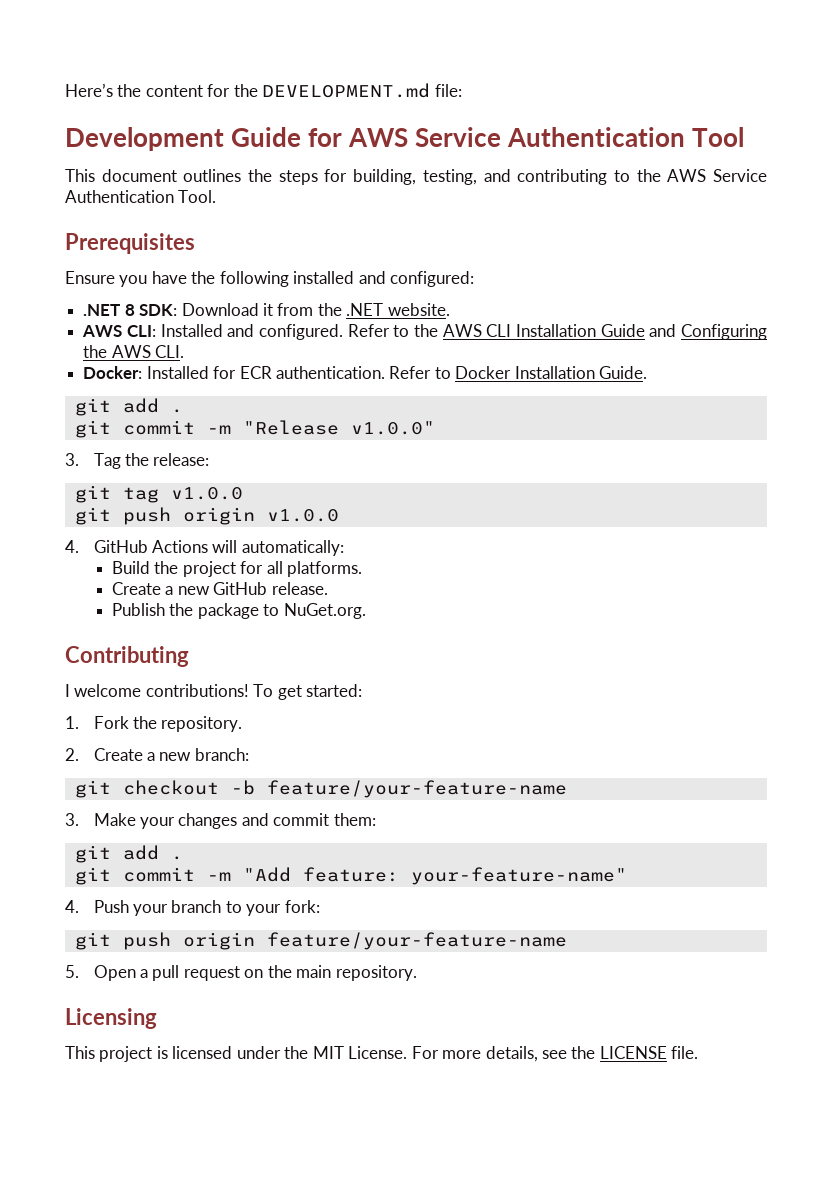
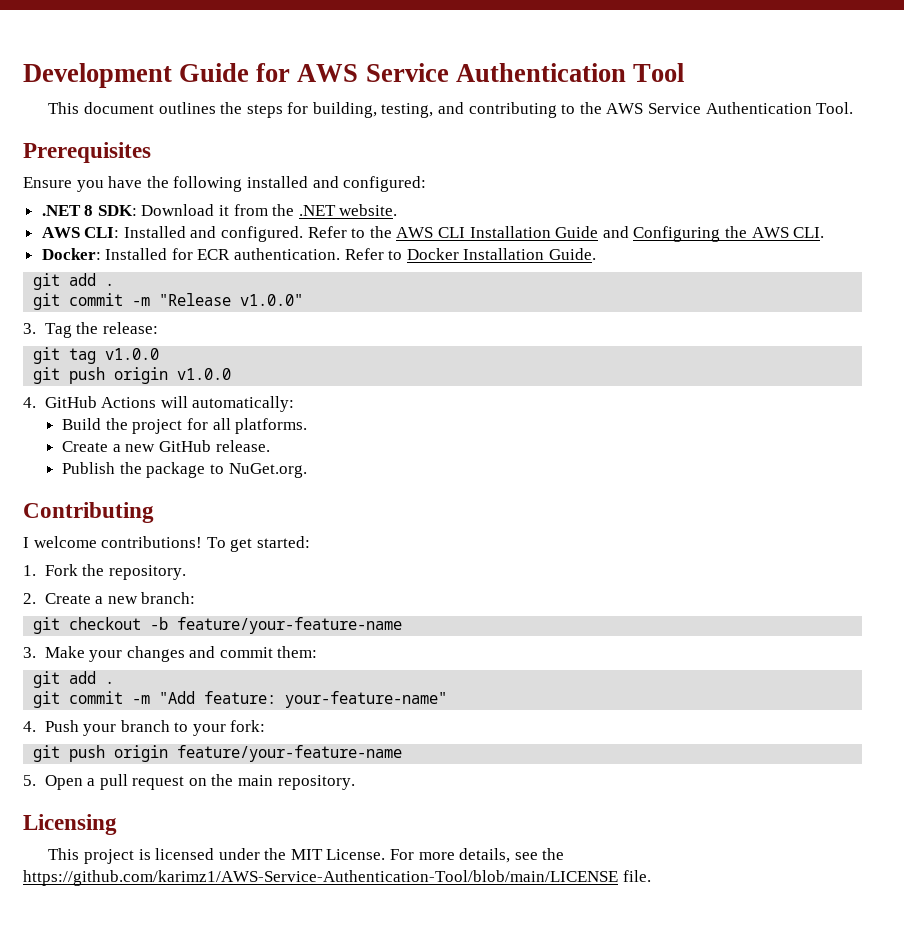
[65,83,462,98] Here’s the content for the DEVELOPMENT.md file: // -> (23, 75) none
[599,1046,667,1059] LICENSE -> [23,870,618,886] https://github.com/karimz1/AWS-Service-Authentication-Tool/blob/main/LICENSE

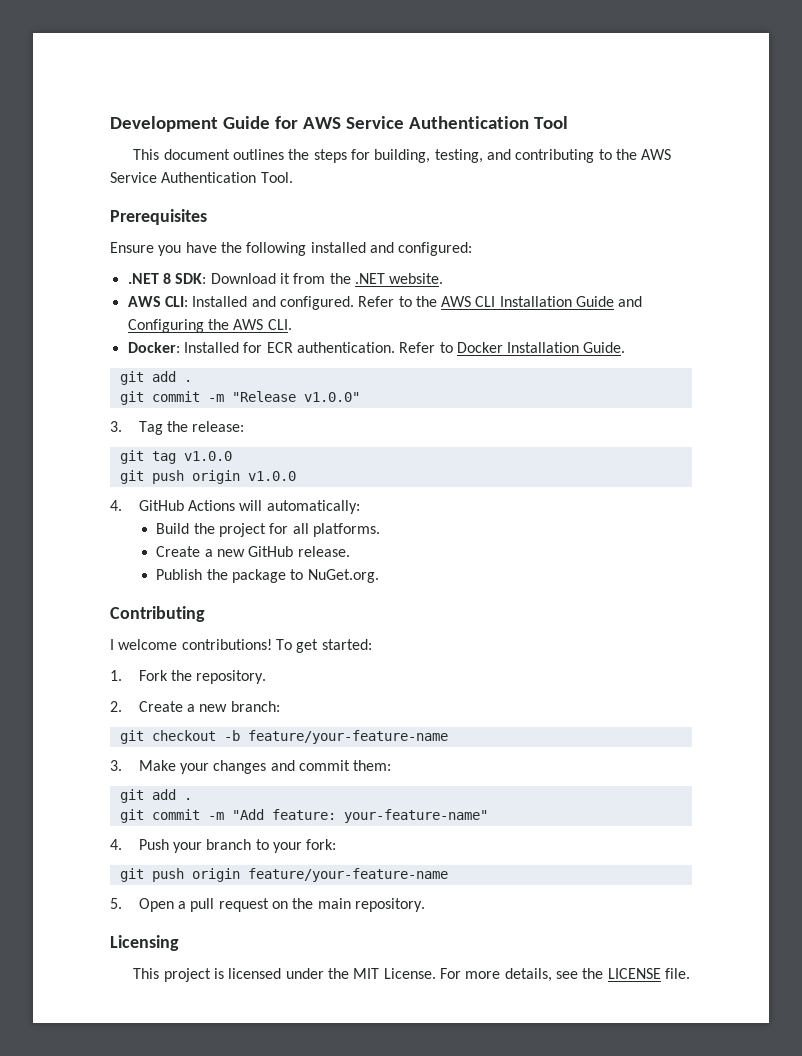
[23,870,618,886] https://github.com/karimz1/AWS-Service-Authentication-Tool/blob/main/LICENSE -> [607,968,661,979] LICENSE

